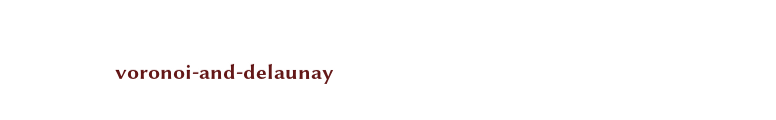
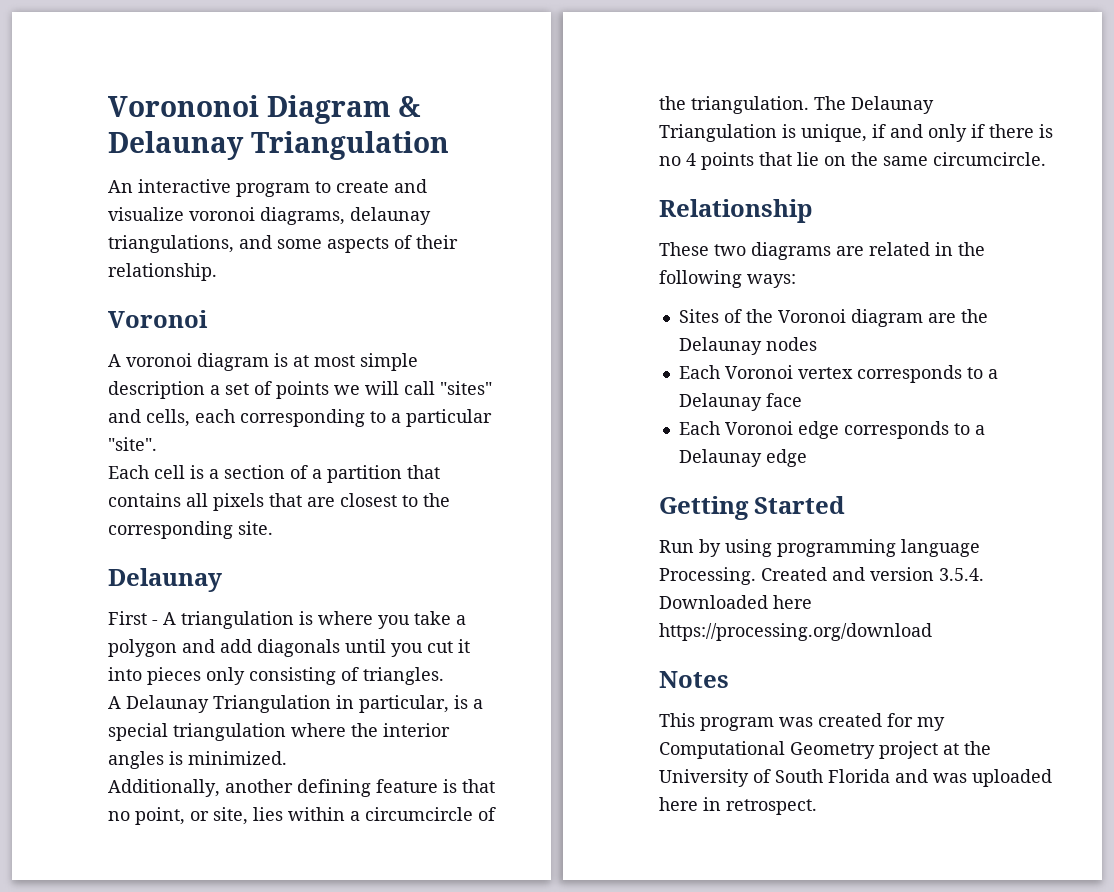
[114,63,334,84] voronoi-and-delaunay -> [108,95,422,124] [108,131,449,160] [108,179,427,197] [108,207,431,225] [108,235,458,253] [108,263,217,281] [108,310,208,328] [108,353,418,371] [108,381,492,399] [108,409,492,427] [108,437,157,451] [108,465,440,483] [108,493,450,511] [108,521,273,539] [108,568,222,592] [108,611,466,629] [108,639,470,657] [108,667,444,685] [108,695,483,713] [108,723,450,741] [108,751,287,769] [108,779,495,797] [108,807,496,825] [659,96,934,114] [659,124,1053,142] [659,152,1046,170] [659,199,812,223] [659,242,985,260] [659,270,796,288] [678,309,988,327] [678,337,817,355] [678,365,998,383] [678,393,802,411] [678,421,985,439] [678,449,807,467] [659,496,846,520] [659,539,980,557] [659,567,984,585] [659,595,812,609] [659,623,932,641] [659,671,729,688] [659,713,945,731] [659,741,991,759] [659,769,1052,787] [659,797,817,815] Vorononoi Diagram & Delaunay Triangulation // An interactive program to create and visualize voronoi diagrams, delaunay triangulations, and some aspects of their relationship. // Voronoi // A voronoi diagram is at most simple description a set of points we will call "sites" and cells, each corresponding to a particular "site". // Each cell is a section of a partition that contains all pixels that are closest to the corresponding site. // Delaunay // First - A triangulation is where you take a polygon and add diagonals until you cut it into pieces only consisting of triangles. // A Delaunay Triangulation in particular, is a special triangulation where the interior angles is minimized. // Additionally, another defining feature is that no point, or site, lies within a circumcircle of the triangulation. The Delaunay Triangulation is unique, if and only if there is no 4 points that lie on the same circumcircle. // Relationship // These two diagrams are related in the following ways: // Sites of the Voronoi diagram are the Delaunay nodes // Each Voronoi vertex corresponds to a Delaunay face // Each Voronoi edge corresponds to a Delaunay edge // Getting Started // Run by using programming language Processing. Created and version 3.5.4. Downloaded here https://processing.org/download // Notes // This program was created for my Computational Geometry project at the University of South Florida and was uploaded here in retrospect.

